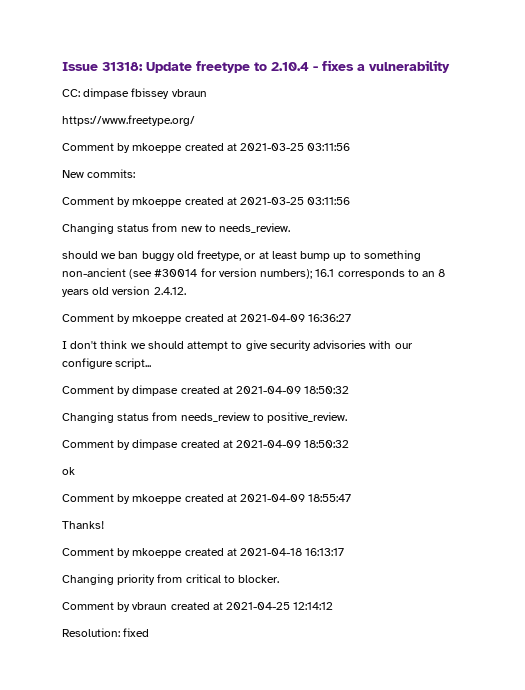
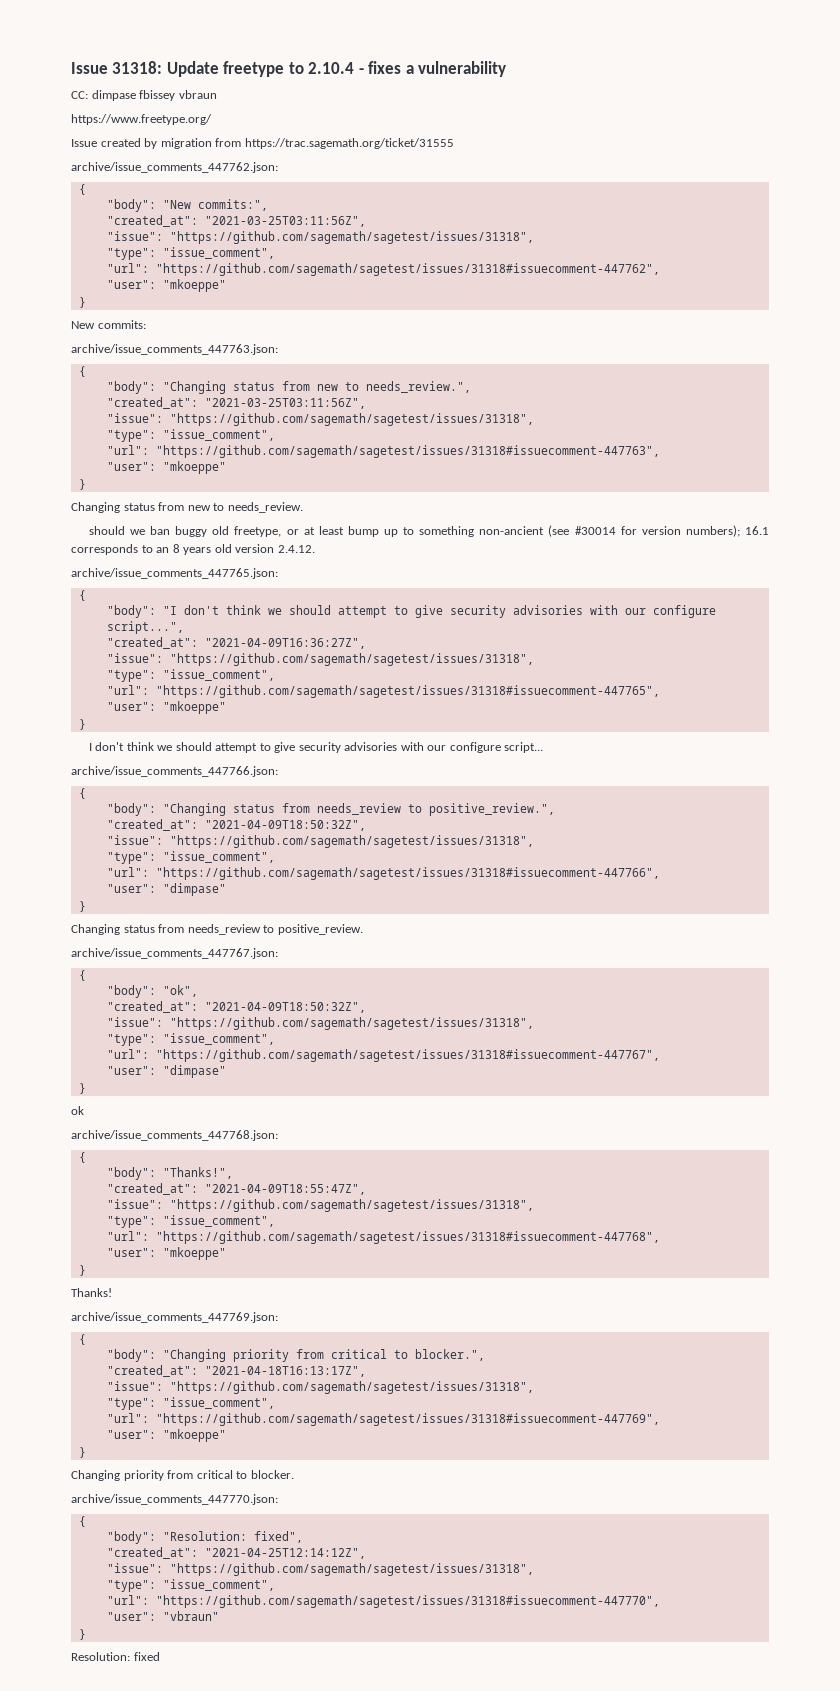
[62,143,351,153] [62,169,136,178] [62,197,351,207] Comment by mkoeppe created at 2021-03-25 03:11:56 // New commits: // Comment by mkoeppe created at 2021-03-25 03:11:56 -> [71,138,454,149] [71,162,278,173] [78,184,86,195] [106,199,268,212] [106,215,366,227] [106,231,534,244] [106,247,275,260] [106,263,660,276] [106,279,226,292] [78,297,86,308] [71,320,146,329] [71,344,278,355] [78,366,86,377] [106,381,471,394] [106,397,366,409] [106,413,534,426] [106,429,275,442] [106,445,660,458] [106,461,226,474] [78,479,86,490] Issue created by migration from https://trac.sagemath.org/ticket/31555 // archive/issue_comments_447762.json: // { // "body": "New commits:", // "created_at": "2021-03-25T03:11:56Z", // "issue": "https://github.com/sagemath/sagetest/issues/31318", // "type": "issue_comment", // "url": "https://github.com/sagemath/sagetest/issues/31318#issuecomment-447762", // "user": "mkoeppe" // } // New commits: // archive/issue_comments_447763.json: // { // "body": "Changing status from new to needs_review.", // "created_at": "2021-03-25T03:11:56Z", // "issue": "https://github.com/sagemath/sagetest/issues/31318", // "type": "issue_comment", // "url": "https://github.com/sagemath/sagetest/issues/31318#issuecomment-447763", // "user": "mkoeppe" // }
[62,314,352,324] Comment by mkoeppe created at 2021-04-09 16:36:27 -> [71,568,278,579] [78,590,86,601] [106,605,716,618] [106,621,184,634] [106,637,366,649] [106,653,534,666] [106,669,275,682] [106,685,660,698] [106,701,226,714] [78,719,86,730] archive/issue_comments_447765.json: // { // "body": "I don't think we should attempt to give security advisories with our configure script...", // "created_at": "2021-04-09T16:36:27Z", // "issue": "https://github.com/sagemath/sagetest/issues/31318", // "type": "issue_comment", // "url": "https://github.com/sagemath/sagetest/issues/31318#issuecomment-447765", // "user": "mkoeppe" // }
[62,385,350,396] Comment by dimpase created at 2021-04-09 18:50:32 -> [71,766,278,777] [78,788,86,799] [106,803,555,816] [106,819,366,831] [106,835,534,848] [106,851,275,864] [106,867,660,880] [106,883,226,896] [78,901,86,912] archive/issue_comments_447766.json: // { // "body": "Changing status from needs_review to positive_review.", // "created_at": "2021-04-09T18:50:32Z", // "issue": "https://github.com/sagemath/sagetest/issues/31318", // "type": "issue_comment", // "url": "https://github.com/sagemath/sagetest/issues/31318#issuecomment-447766", // "user": "dimpase" // }
[62,439,350,450] [62,467,75,475] [62,494,352,504] [62,521,104,529] [62,548,345,558] Comment by dimpase created at 2021-04-09 18:50:32 // ok // Comment by mkoeppe created at 2021-04-09 18:55:47 // Thanks! // Comment by mkoeppe created at 2021-04-18 16:13:17 -> [71,948,278,959] [78,970,86,981] [106,985,198,998] [106,1001,366,1013] [106,1017,534,1030] [106,1033,275,1046] [106,1049,660,1062] [106,1065,226,1078] [78,1083,86,1094] [71,1106,84,1115] [71,1130,278,1141] [78,1152,86,1163] [106,1167,233,1180] [106,1183,366,1195] [106,1199,534,1212] [106,1215,275,1228] [106,1231,660,1244] [106,1247,226,1260] [78,1265,86,1276] [71,1288,112,1297] [71,1312,278,1323] [78,1334,86,1345] [106,1349,485,1362] [106,1365,366,1377] [106,1381,534,1394] [106,1397,275,1410] [106,1413,660,1426] [106,1429,226,1442] [78,1447,86,1458] archive/issue_comments_447767.json: // { // "body": "ok", // "created_at": "2021-04-09T18:50:32Z", // "issue": "https://github.com/sagemath/sagetest/issues/31318", // "type": "issue_comment", // "url": "https://github.com/sagemath/sagetest/issues/31318#issuecomment-447767", // "user": "dimpase" // } // ok // archive/issue_comments_447768.json: // { // "body": "Thanks!", // "created_at": "2021-04-09T18:55:47Z", // "issue": "https://github.com/sagemath/sagetest/issues/31318", // "type": "issue_comment", // "url": "https://github.com/sagemath/sagetest/issues/31318#issuecomment-447768", // "user": "mkoeppe" // } // Thanks! // archive/issue_comments_447769.json: // { // "body": "Changing priority from critical to blocker.", // "created_at": "2021-04-18T16:13:17Z", // "issue": "https://github.com/sagemath/sagetest/issues/31318", // "type": "issue_comment", // "url": "https://github.com/sagemath/sagetest/issues/31318#issuecomment-447769", // "user": "mkoeppe" // }
[62,602,334,612] Comment by vbraun created at 2021-04-25 12:14:12 -> [71,1494,278,1505] [78,1516,86,1527] [106,1531,303,1544] [106,1547,366,1559] [106,1563,534,1576] [106,1579,275,1592] [106,1595,660,1608] [106,1611,219,1621] [78,1629,86,1640] archive/issue_comments_447770.json: // { // "body": "Resolution: fixed", // "created_at": "2021-04-25T12:14:12Z", // "issue": "https://github.com/sagemath/sagetest/issues/31318", // "type": "issue_comment", // "url": "https://github.com/sagemath/sagetest/issues/31318#issuecomment-447770", // "user": "vbraun" // }

